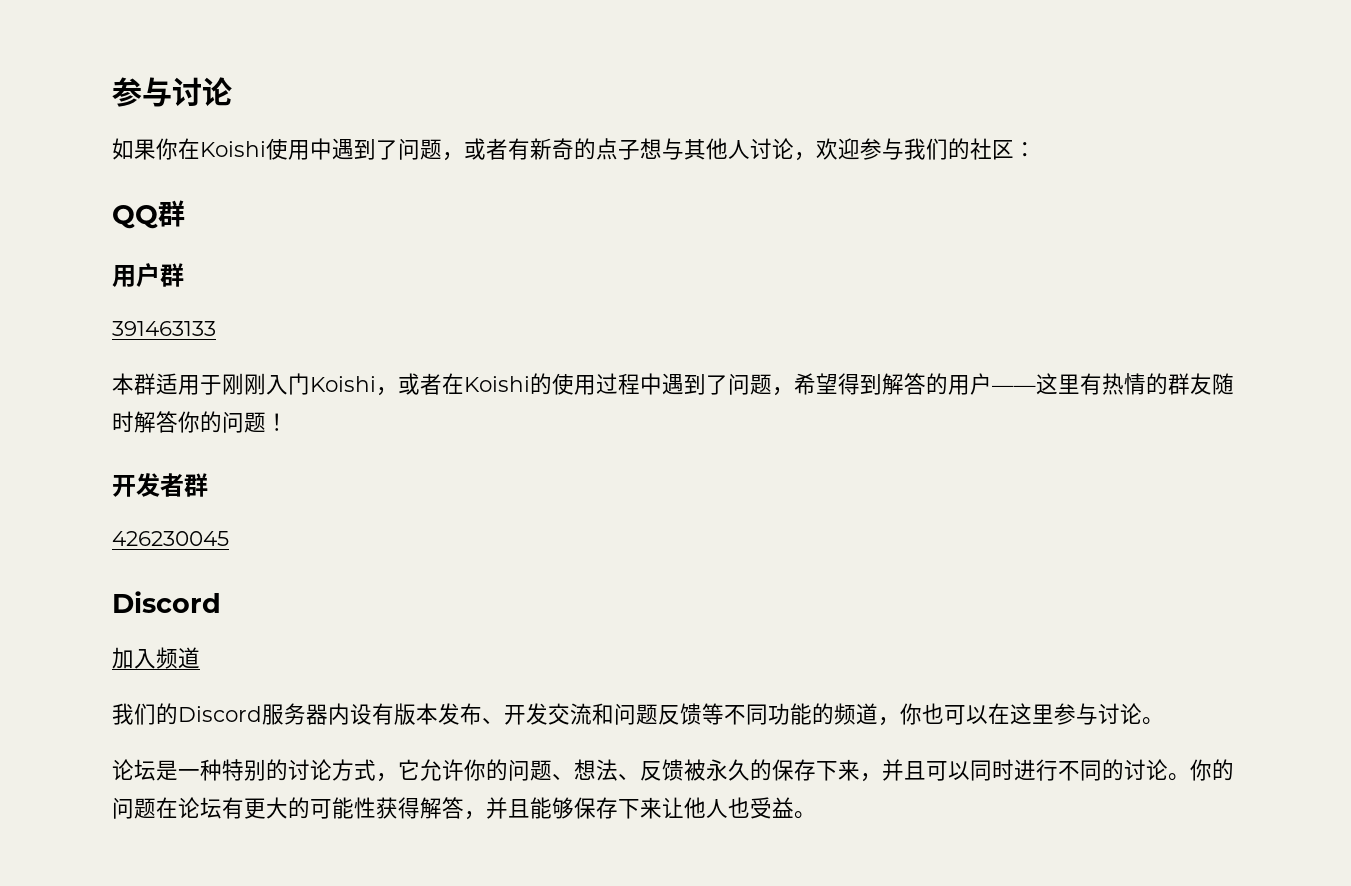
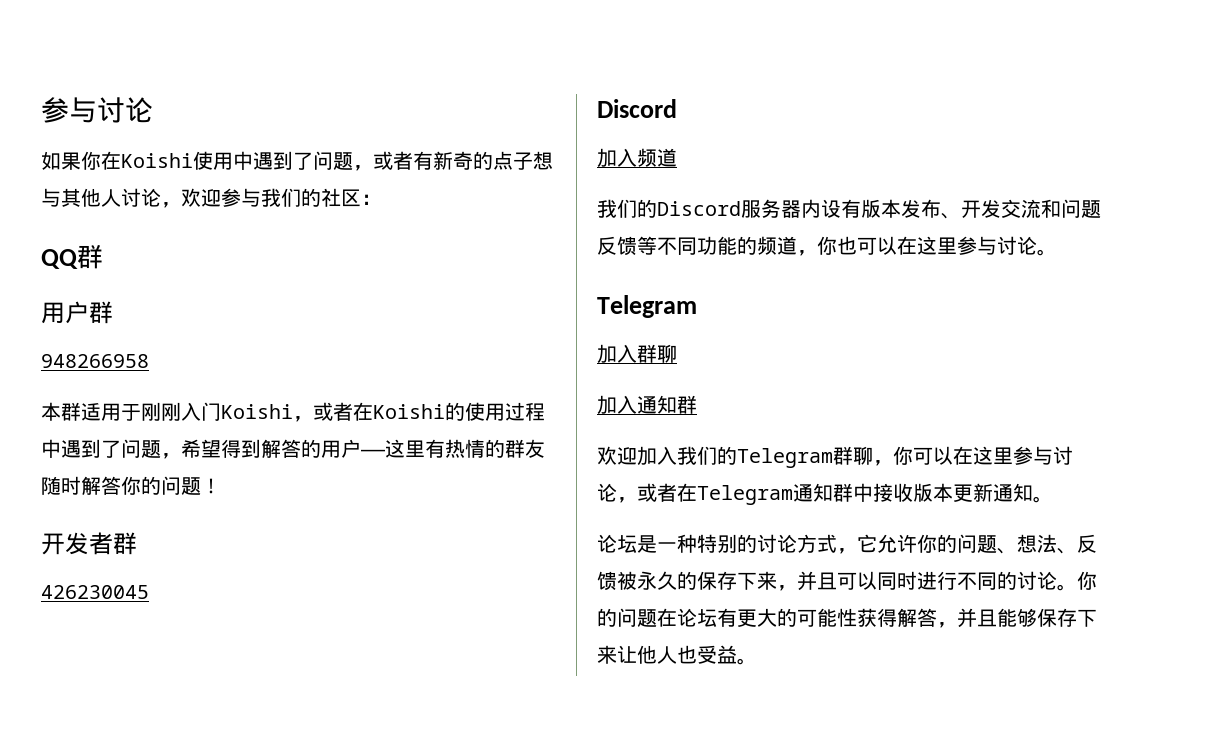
[112,321,216,336] 391463133 -> [41,354,149,368] 948266958
(1164, 721) none -> [597,295,697,318] [597,344,677,364] [597,395,697,415] [597,446,1073,468] [597,483,1053,505] // Telegram // 加入群聊 // 加入通知群 // 欢迎加入我们的Telegram群聊，你可以在这里参与讨论，或者在Telegram通知群中接收版本更新通知。

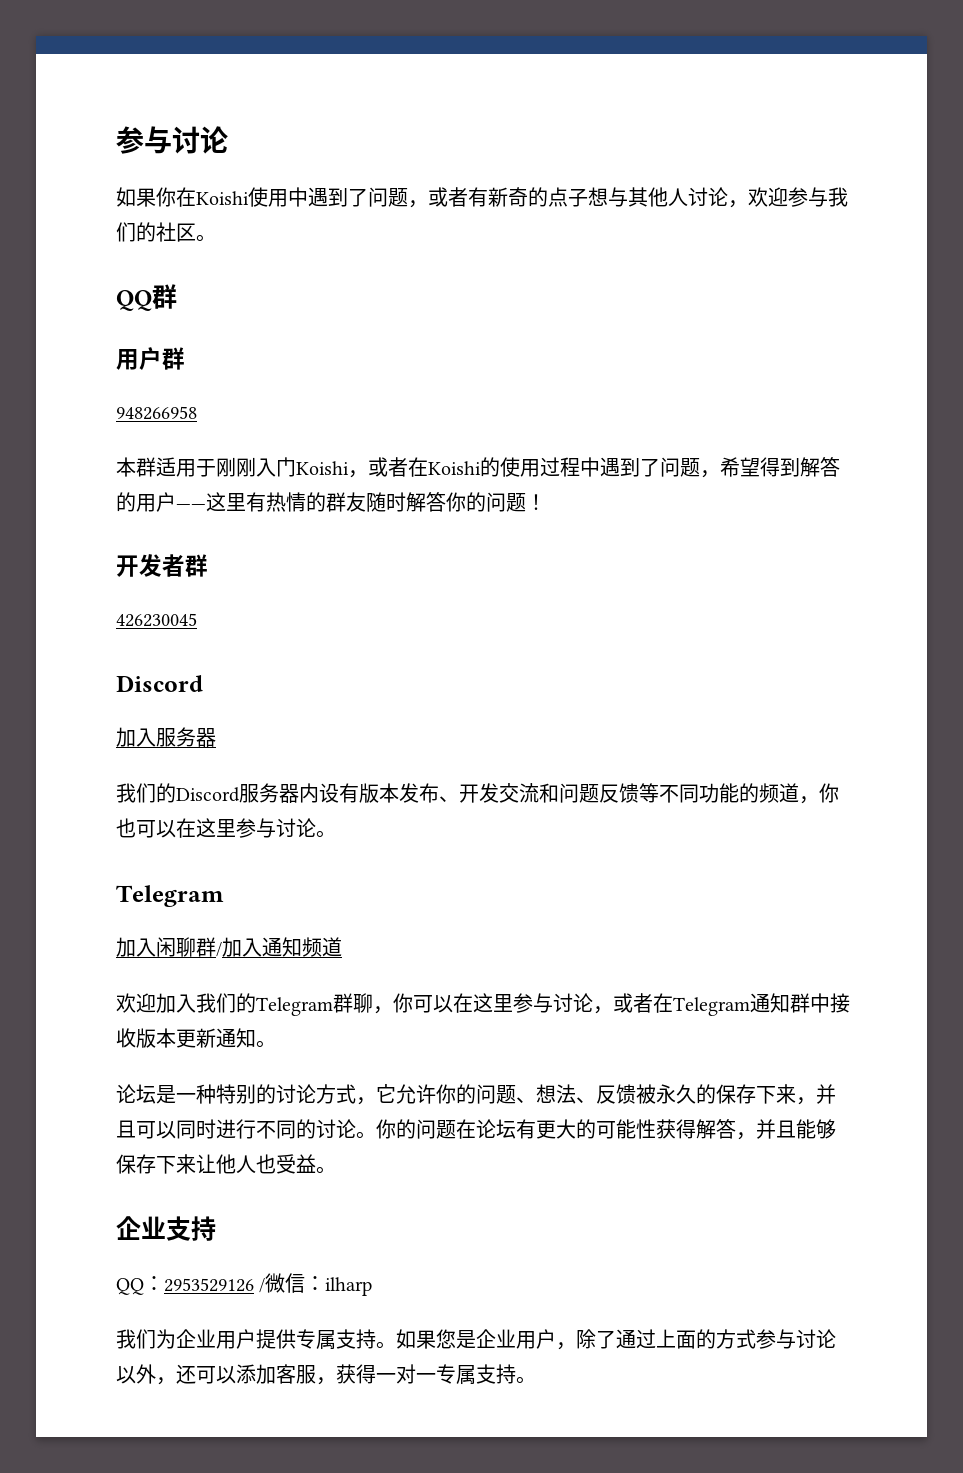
[361,194,381,205] ： -> [196,234,216,242] 。
[637,148,677,167] 频道 -> [156,727,216,747] 服务器
[637,344,677,363] 群聊 // -> [156,937,222,957] 闲聊群/
[677,395,697,414] 群 -> [302,937,342,957] 频道
(757, 661) none -> [116,1216,216,1241] [116,1273,373,1296] [116,1329,836,1350] [116,1364,536,1385] // 企业支持 // QQ：2953529126 /微信：ilharp // 我们为企业用户提供专属支持。如果您是企业用户，除了通过上面的方式参与讨论以外，还可以添加客服，获得一对一专属支持。

